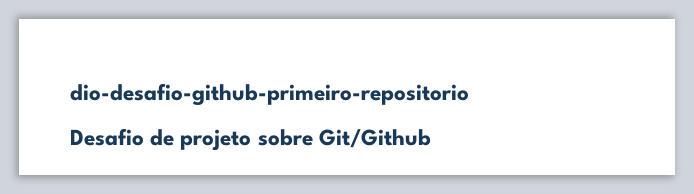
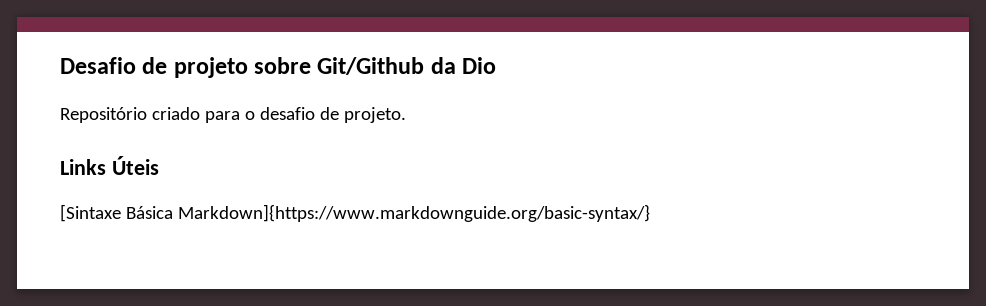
[70,83,469,106] dio-desafio-github-primeiro-repositorio // -> (60, 65) none
(431, 138) none -> [430,57,497,74] [60,107,406,123] [60,156,159,175] [60,204,650,222] da Dio // Repositório criado para o desafio de projeto. // Links Úteis // [Sintaxe Básica Markdown]{https://www.markdownguide.org/basic-syntax/}

